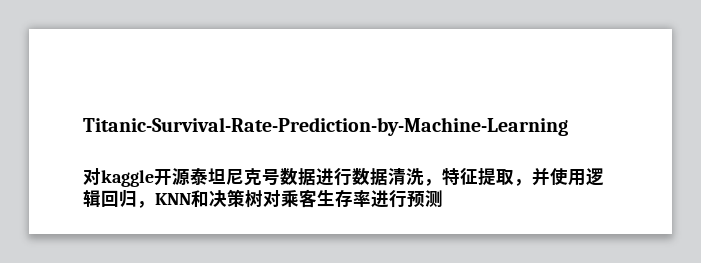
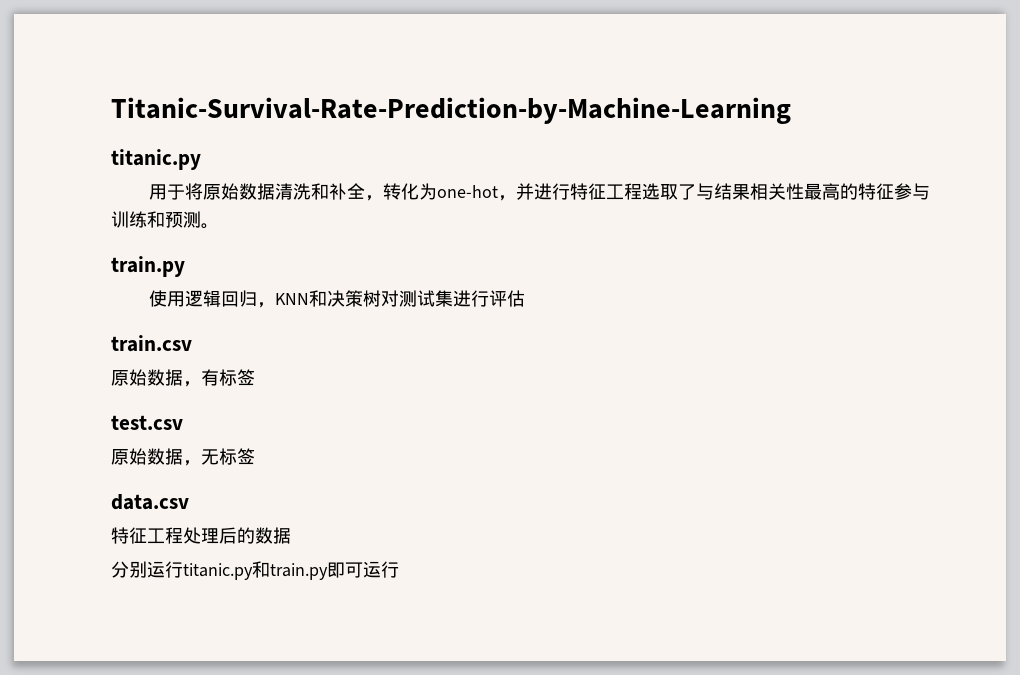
[83,167,550,187] 对kaggle开源泰坦尼克号数据进行数据清洗，特征提取，并 -> [111,149,201,170] [149,183,931,201] [111,211,219,229] [111,256,185,277] titanic.py // 用于将原始数据清洗和补全，转化为one-hot，并进行特征工程选取了与结果相关性最高的特征参与训练和预测。 // train.py //
[281,189,443,208] 乘客生存率进行预测 -> [399,290,526,307] [111,335,192,352] [111,369,255,387] [111,415,183,430] [111,448,255,466] [111,494,189,510] [111,527,291,544] [111,561,399,580] 测试集进行评估 // train.csv // 原始数据，有标签 // test.csv // 原始数据，无标签 // data.csv // 特征工程处理后的数据 // 分别运行titanic.py和train.py即可运行

